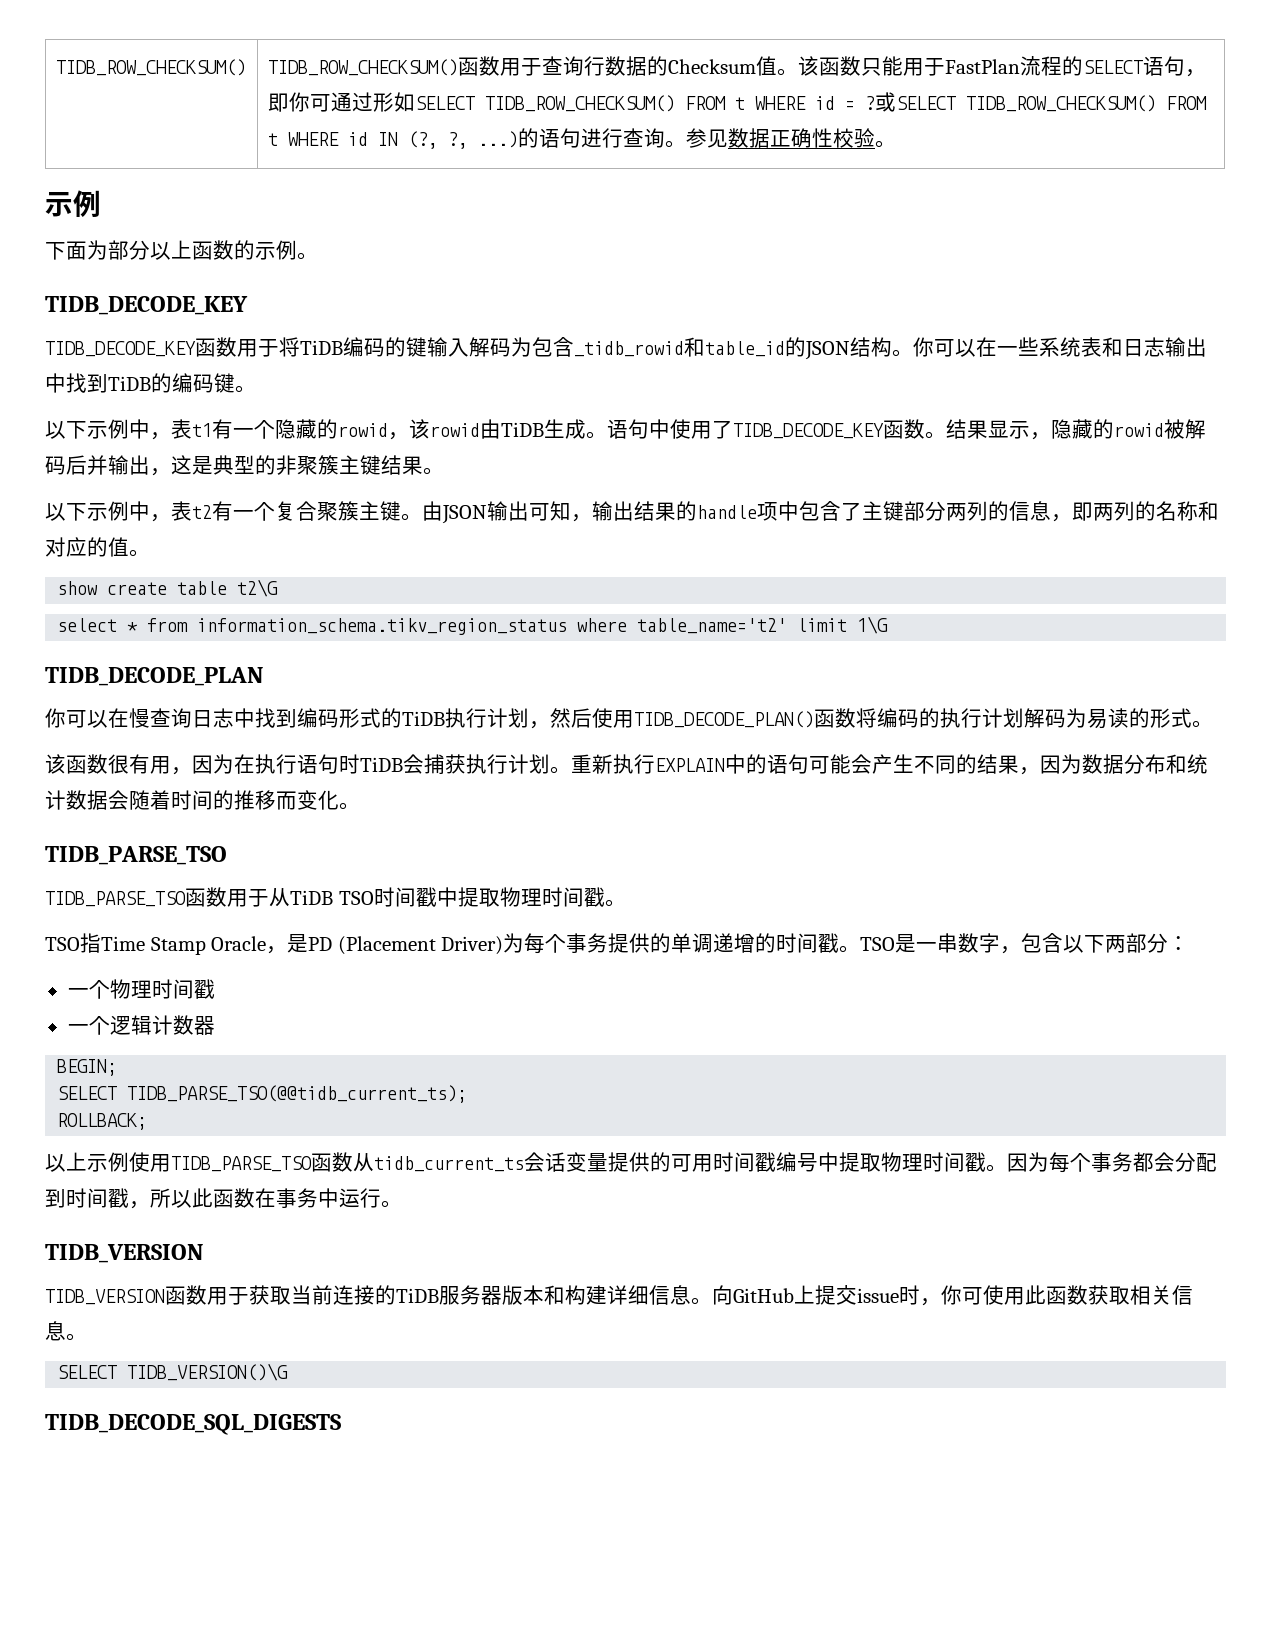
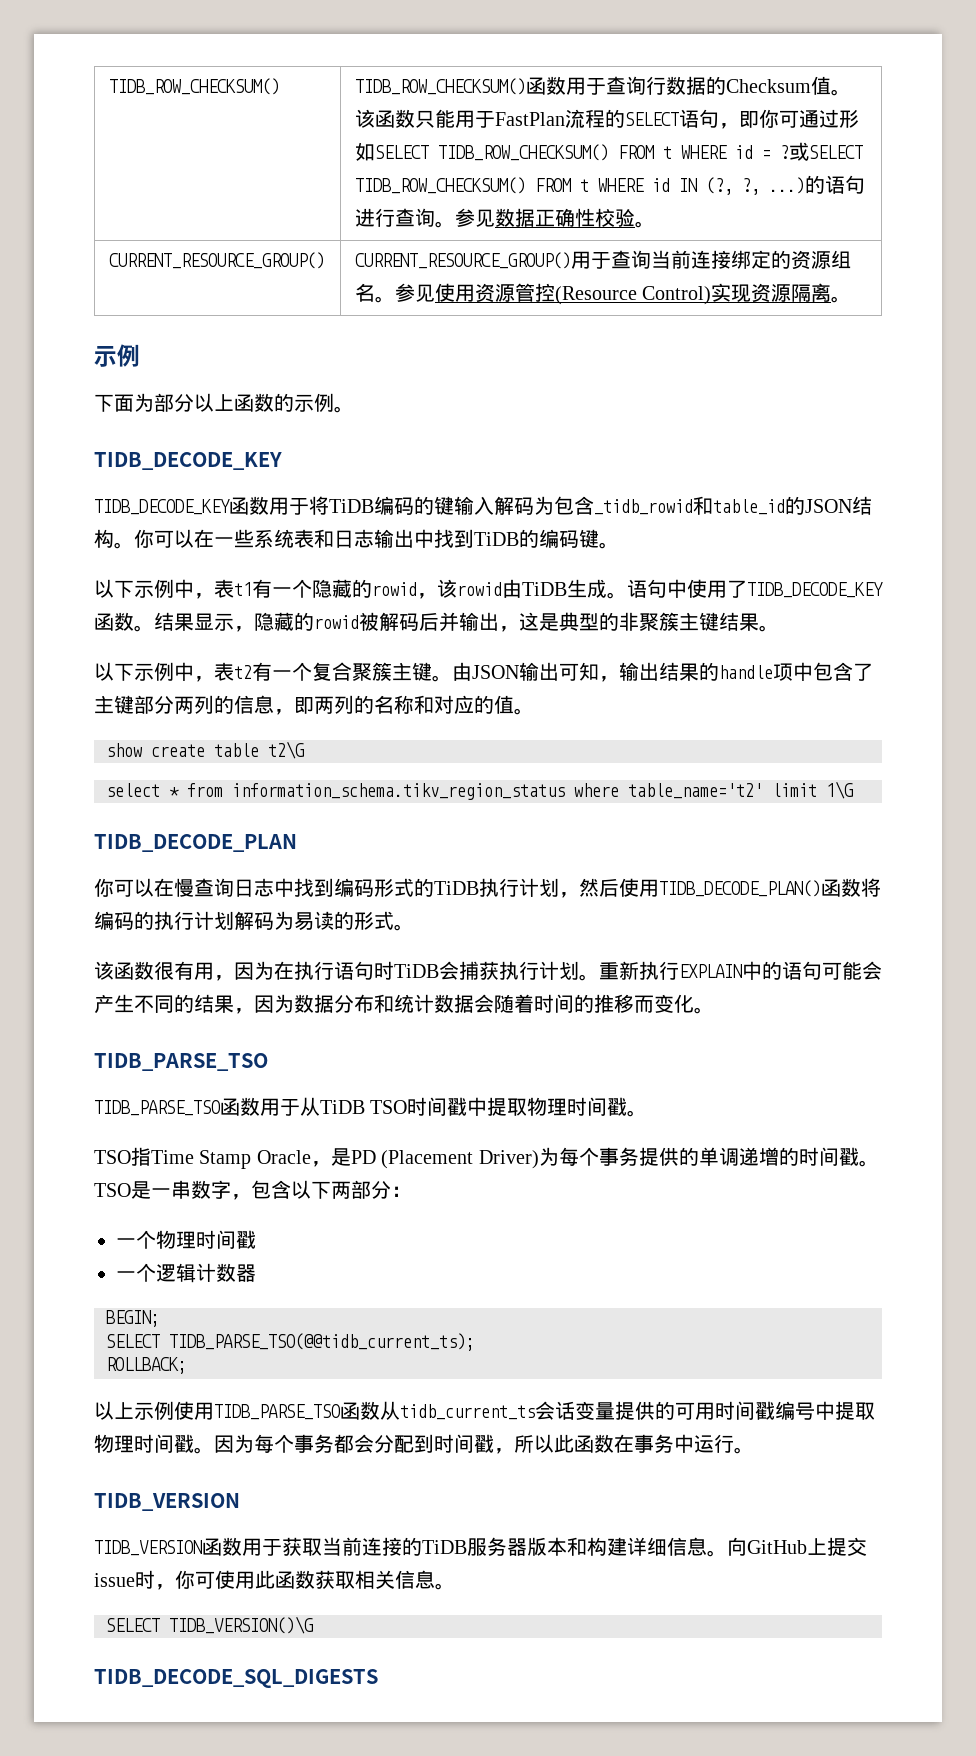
(896, 144) none -> [108,252,325,269] [354,250,851,270] [354,283,852,305] // CURRENT_RESOURCE_GROUP() | CURRENT_RESOURCE_GROUP()用于查询当前连接绑定的资源组名。参见使用资源管控(Resource Control)实现资源隔离。

